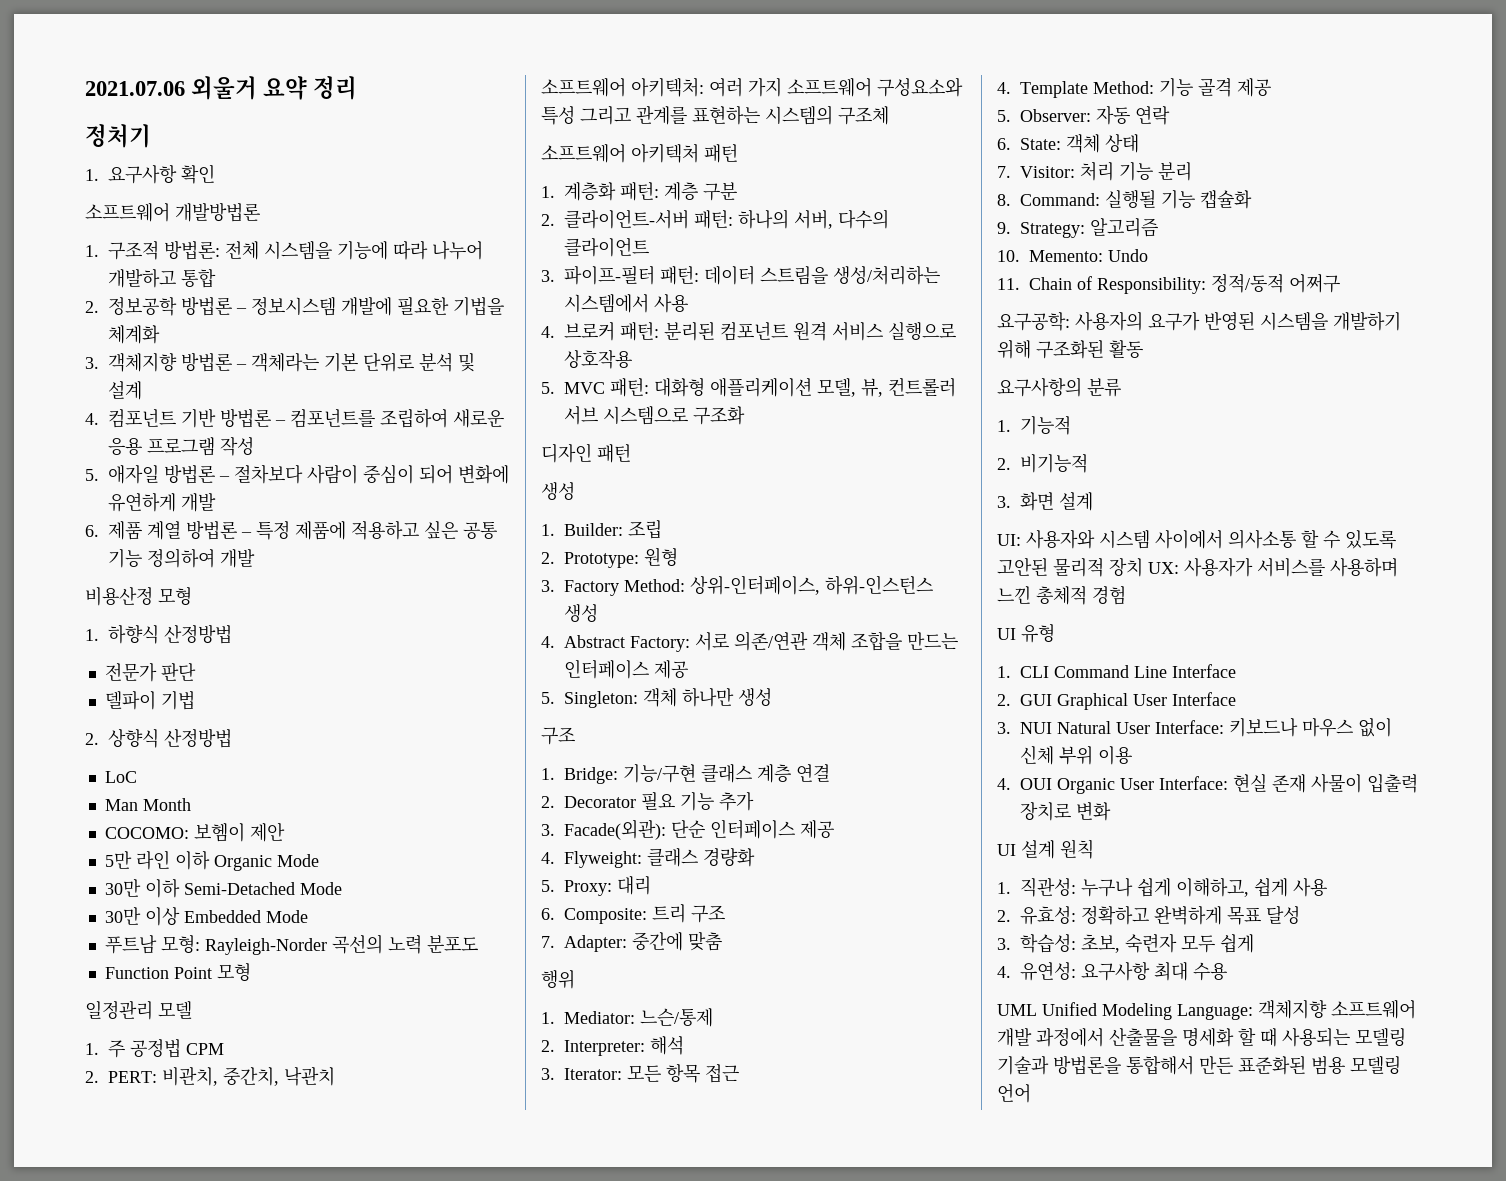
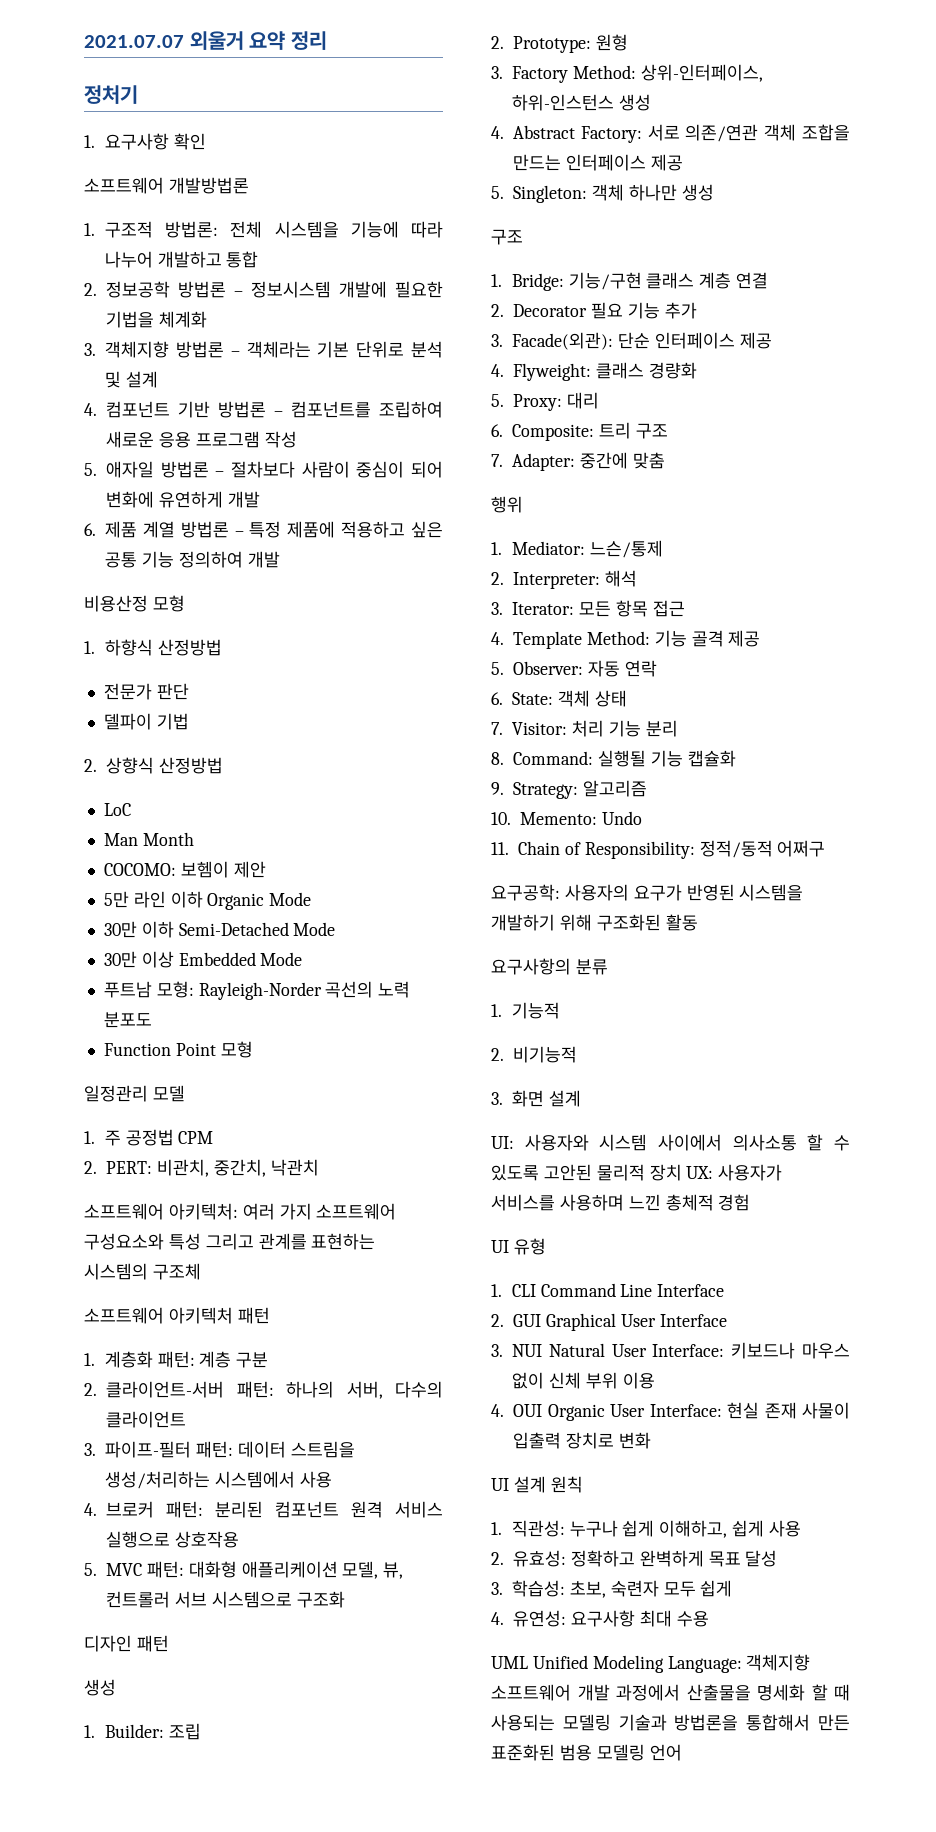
[85,81,185,96] 2021.07.06 -> [84,35,184,48] 2021.07.07

